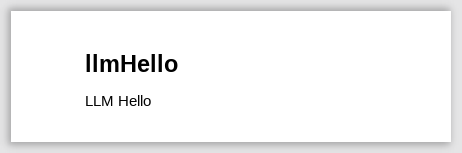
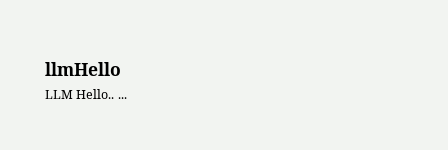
[118,95,152,106] Hello -> [76,89,127,99] Hello.. ...

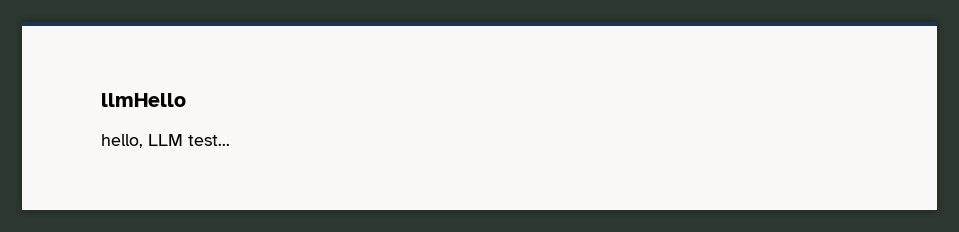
[45,89,127,99] LLM Hello.. ... -> [101,134,230,148] hello, LLM test...

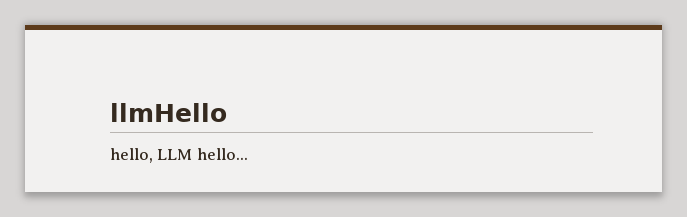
[188,135,230,146] test... -> [196,148,248,160] hello...

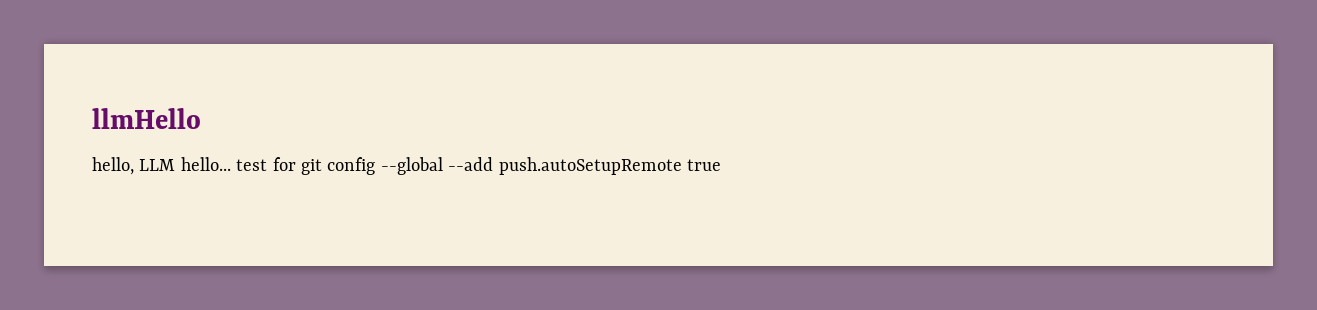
(248, 154) none -> [236,157,721,175] test for git config --global --add push.autoSetupRemote true

